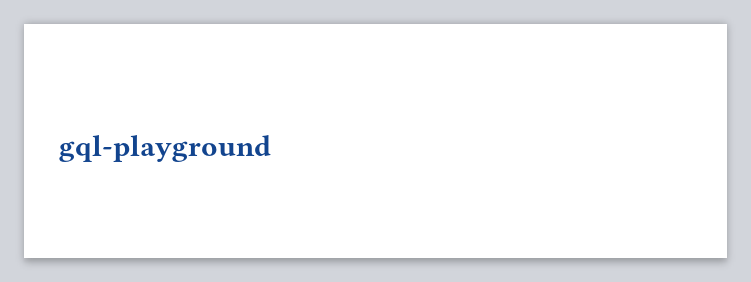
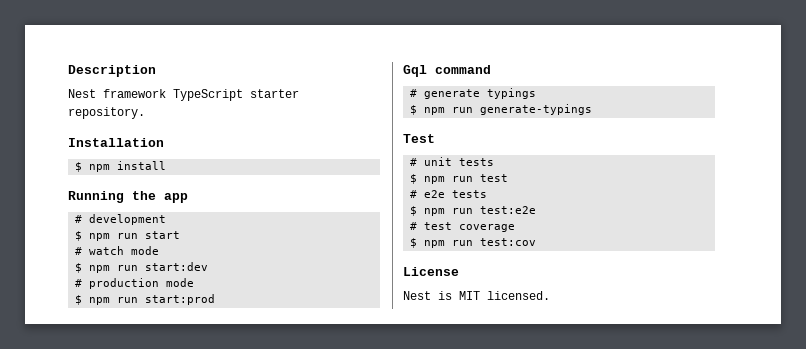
[59,135,271,162] gql-playground -> [68,65,156,77] [68,89,299,101] [68,107,145,119] [68,138,164,147] [75,161,167,172] [68,191,188,203] [75,214,167,225] [75,231,181,241] [75,246,160,255] [75,262,209,273] [75,278,195,289] [75,294,216,305] [403,65,491,77] [410,88,537,99] [410,104,593,115] [403,134,435,143] [410,157,495,166] [410,174,509,184] [410,190,488,198] [410,206,537,216] [410,222,516,232] [410,238,537,248] [403,267,459,276] [403,291,550,300] Description // Nest framework TypeScript starter repository. // Installation // $ npm install // Running the app // # development // $ npm run start // # watch mode // $ npm run start:dev // # production mode // $ npm run start:prod // Gql command // # generate typings // $ npm run generate-typings // Test // # unit tests // $ npm run test // # e2e tests // $ npm run test:e2e // # test coverage // $ npm run test:cov // License // Nest is MIT licensed.

